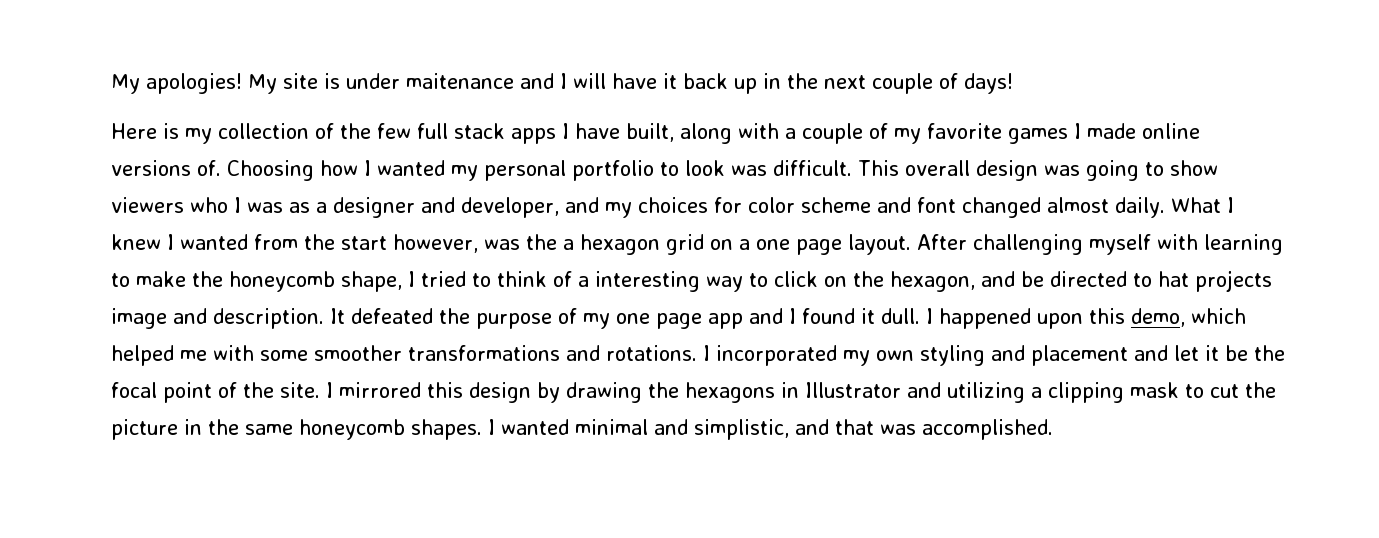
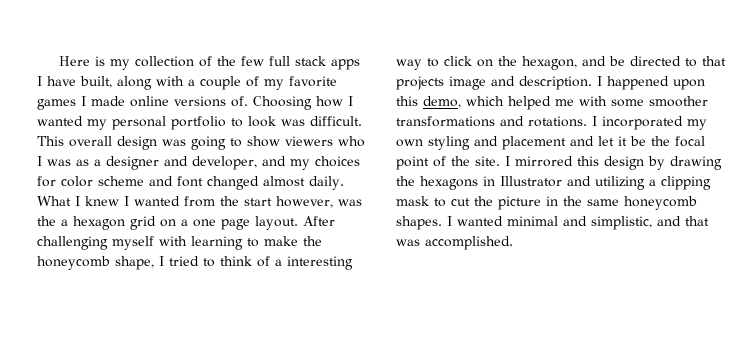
[111,73,1013,94] My apologies! My site is under maitenance and I will have it back up in the next couple of days! // -> (58, 61) none
[1158,271,1189,287] hat -> [702,56,726,66] that
[330,308,920,329] It defeated the purpose of my one page app and I found it dull. -> (592, 83) none

